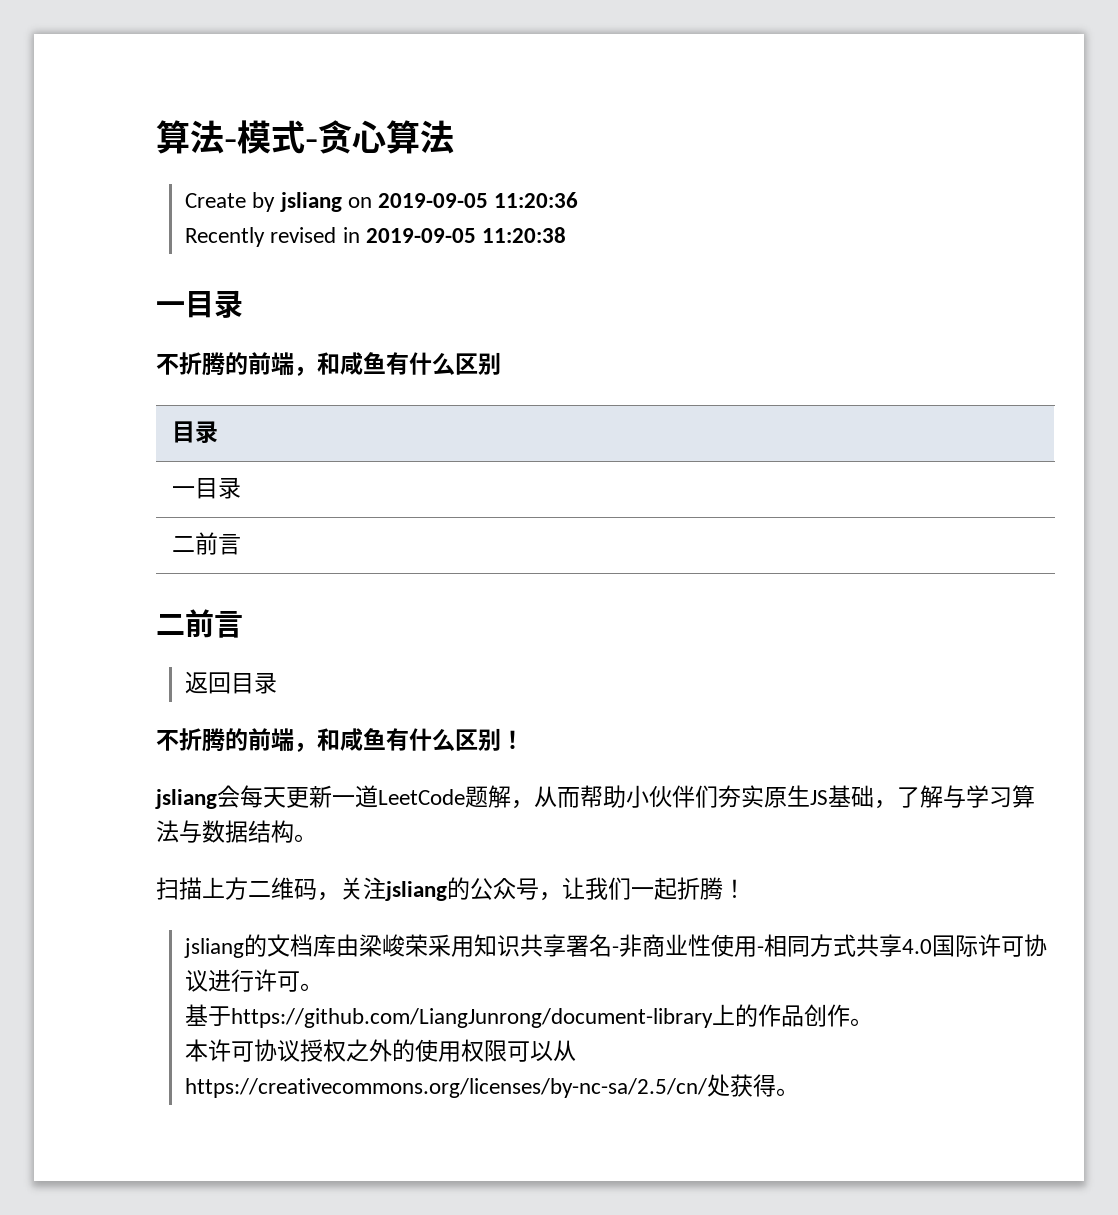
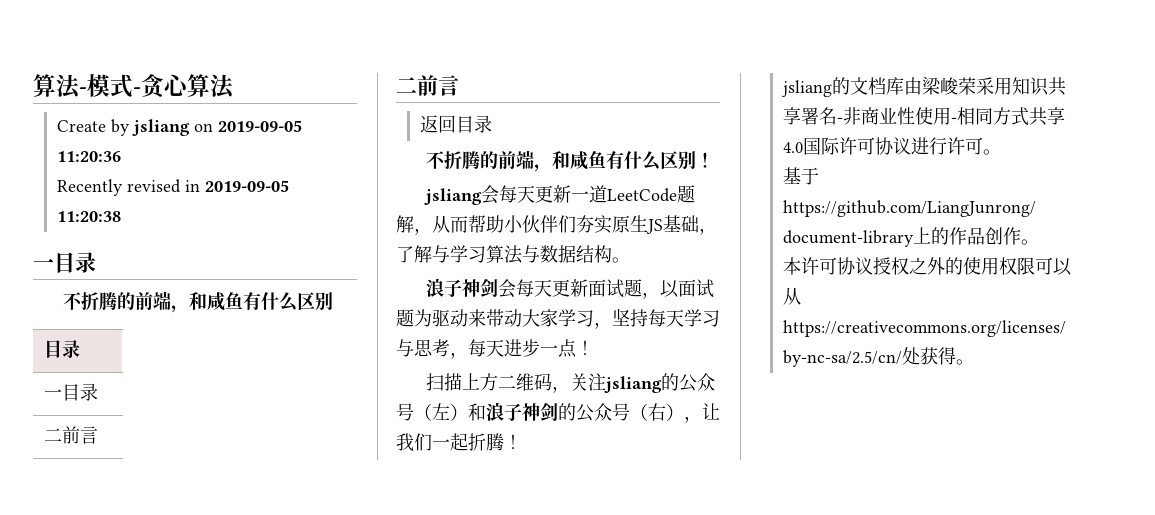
(317, 838) none -> [426,278,715,299] [396,308,720,329] [396,339,594,359] // 浪子神剑会每天更新面试题，以面试题为驱动来带动大家学习，坚持每天学习与思考，每天进步一点！
(539, 889) none -> [414,402,684,422] （左）和浪子神剑的公众号（右）

